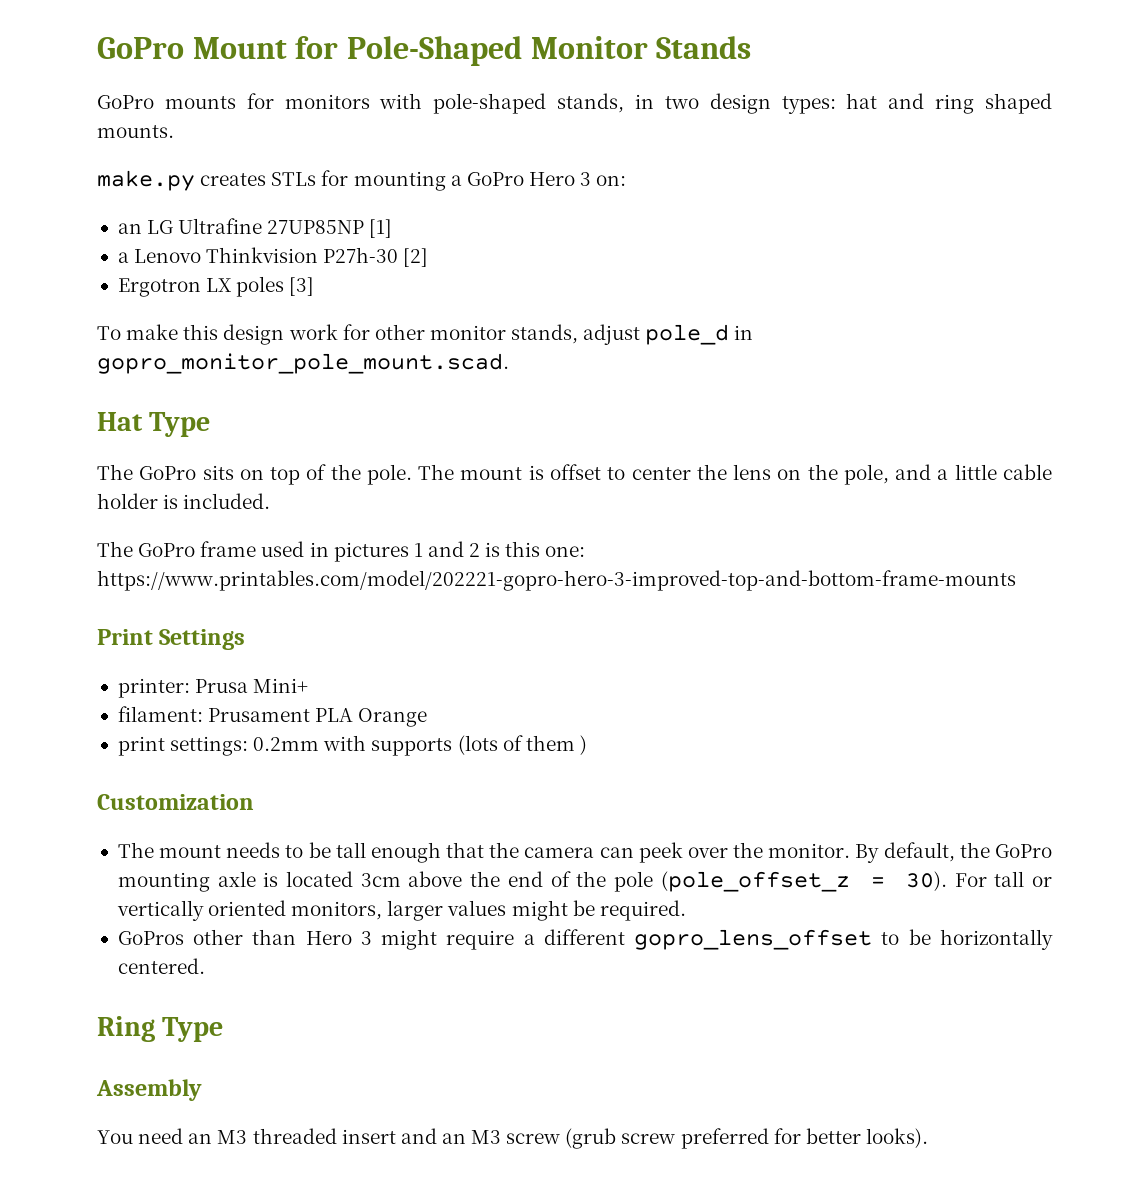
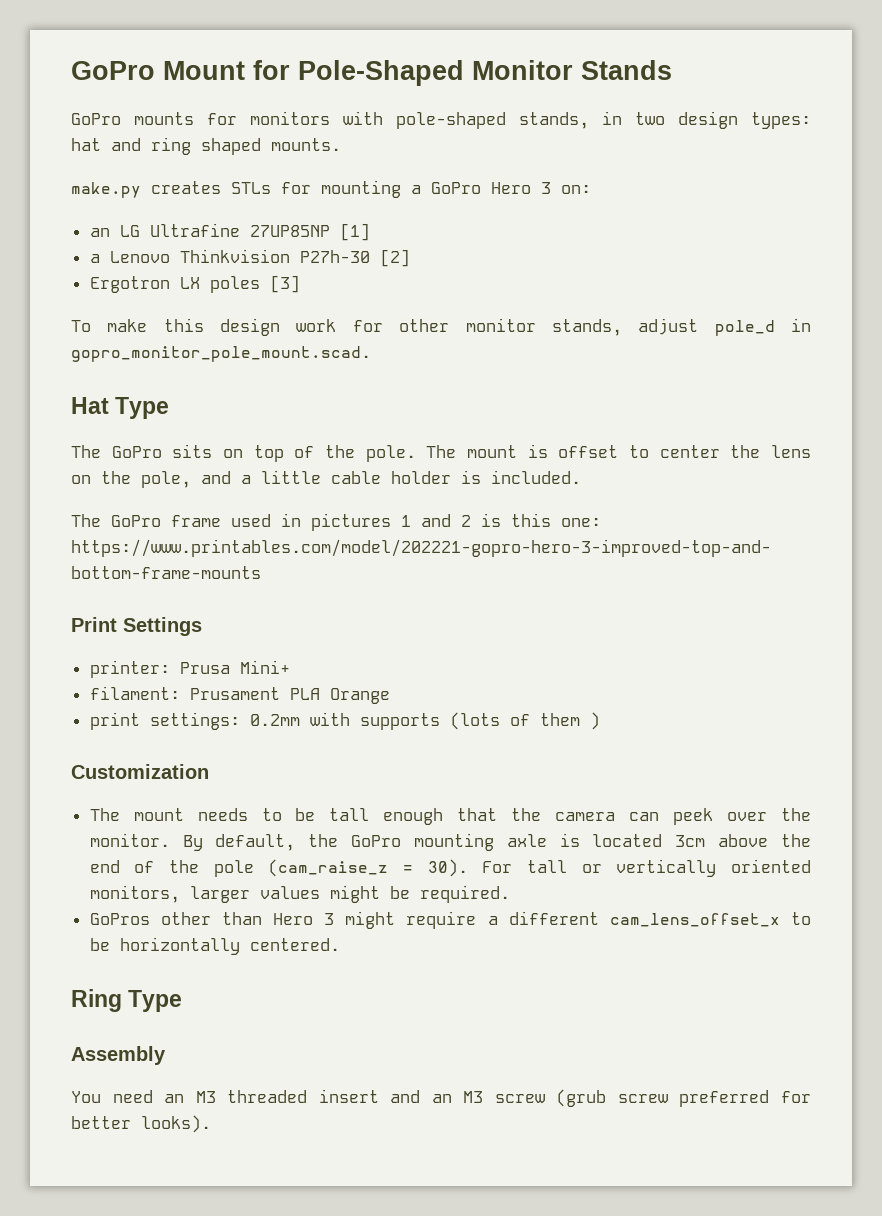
[660,871,850,892] (pole_offset_z -> [268,859,389,877] (cam_raise_z
[634,929,873,950] gopro_lens_offset -> [609,913,780,927] cam_lens_offset_x

